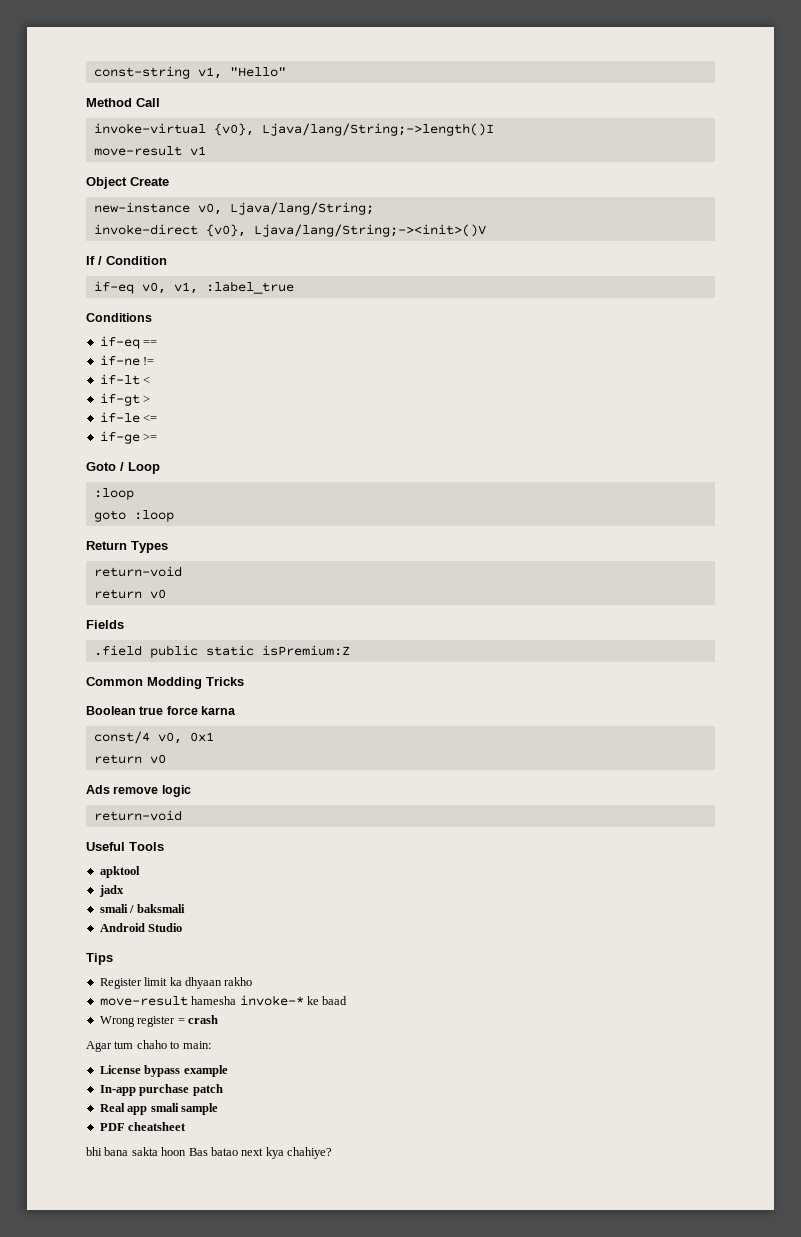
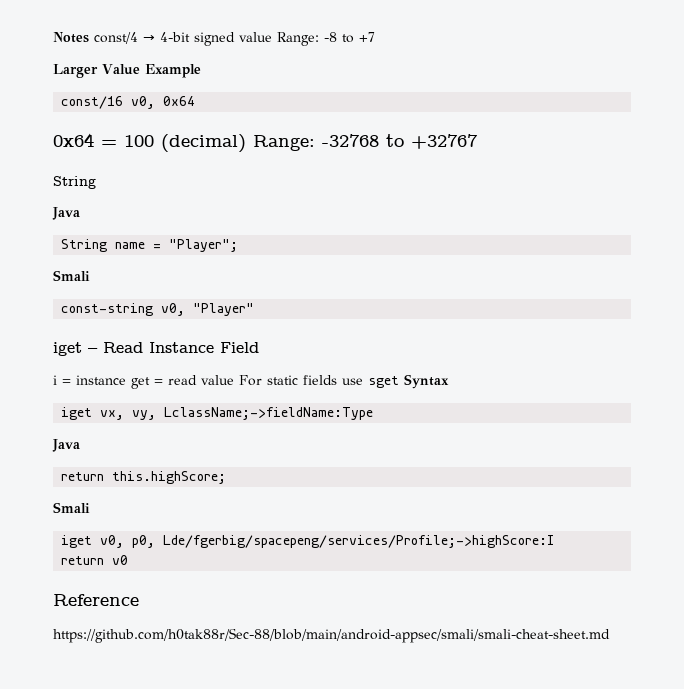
[93,66,286,79] [86,98,160,107] [93,123,494,136] [93,146,206,156] [86,177,169,189] [93,202,374,215] [93,224,486,237] [86,256,167,265] [93,281,294,294] [86,313,152,322] [99,336,158,349] [99,355,155,366] [99,374,151,385] [99,393,151,406] [99,412,158,423] [99,431,158,444] [86,462,160,474] [93,488,134,500] [93,510,174,522] [86,541,168,553] [93,566,182,577] [93,589,166,599] [86,620,124,629] [93,645,350,658] [86,677,244,689] [86,706,237,715] [93,731,214,744] [93,754,166,764] [86,785,191,797] [93,810,182,821] [86,842,164,851] [99,866,140,878] [98,885,124,897] [99,904,185,913] [99,923,183,932] [86,953,113,965] [99,977,253,989] [99,995,348,1006] [99,1015,218,1027] [86,1040,211,1052] [99,1065,228,1077] [99,1084,223,1096] [99,1103,218,1115] [99,1122,187,1131] [86,1147,332,1159] const-string v1, "Hello" // Method Call // invoke-virtual {v0}, Ljava/lang/String;->length()I // move-result v1 // Object Create // new-instance v0, Ljava/lang/String; // invoke-direct {v0}, Ljava/lang/String;-><init>()V // If / Condition // if-eq v0, v1, :label_true // Conditions // if-eq == // if-ne != // if-lt < // if-gt > // if-le <= // if-ge >= // Goto / Loop // :loop // goto :loop // Return Types // return-void // return v0 // Fields // .field public static isPremium:Z // Common Modding Tricks // Boolean true force karna // const/4 v0, 0x1 // return v0 // Ads remove logic // return-void // Useful Tools // apktool // jadx // smali / baksmali // Android Studio // Tips // Register limit ka dhyaan rakho // move-result hamesha invoke-* ke baad // Wrong register = crash // Agar tum chaho to main: // License bypass example // In-app purchase patch // Real app smali sample // PDF cheatsheet // bhi bana sakta hoon Bas batao next kya chahiye? -> [53,32,375,46] [53,64,201,78] [61,96,196,109] [53,133,478,153] [53,176,96,189] [52,207,80,220] [61,239,239,252] [53,270,90,281] [61,303,255,316] [53,342,259,356] [53,374,449,389] [61,407,374,420] [52,439,80,452] [61,471,227,484] [53,502,90,513] [61,535,555,548] [61,555,129,565] [53,594,139,606] [53,628,610,643] Notes const/4 → 4-bit signed value Range: -8 to +7 // Larger Value Example // const/16 v0, 0x64 // 0x64 = 100 (decimal) Range: -32768 to +32767 // String // Java // String name = "Player"; // Smali // const-string v0, "Player" // iget – Read Instance Field // i = instance get = read value For static fields use sget Syntax // iget vx, vy, LclassName;->fieldName:Type // Java // return this.highScore; // Smali // iget v0, p0, Lde/fgerbig/spacepeng/services/Profile;->highScore:I // return v0 // Reference // https://github.com/h0tak88r/Sec-88/blob/main/android-appsec/smali/smali-cheat-sheet.md

